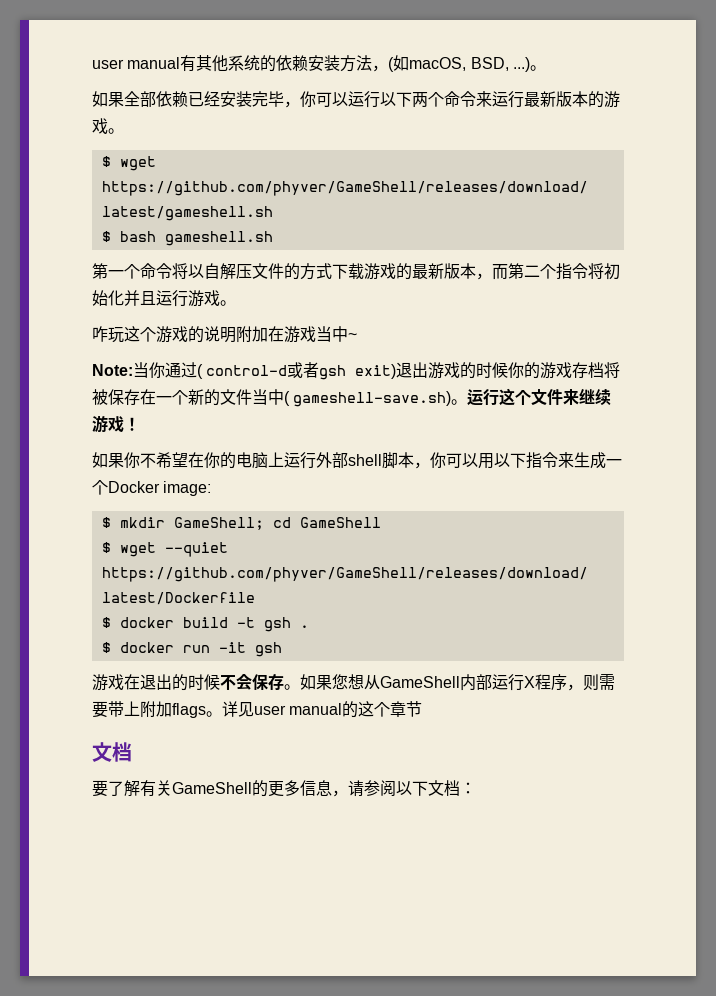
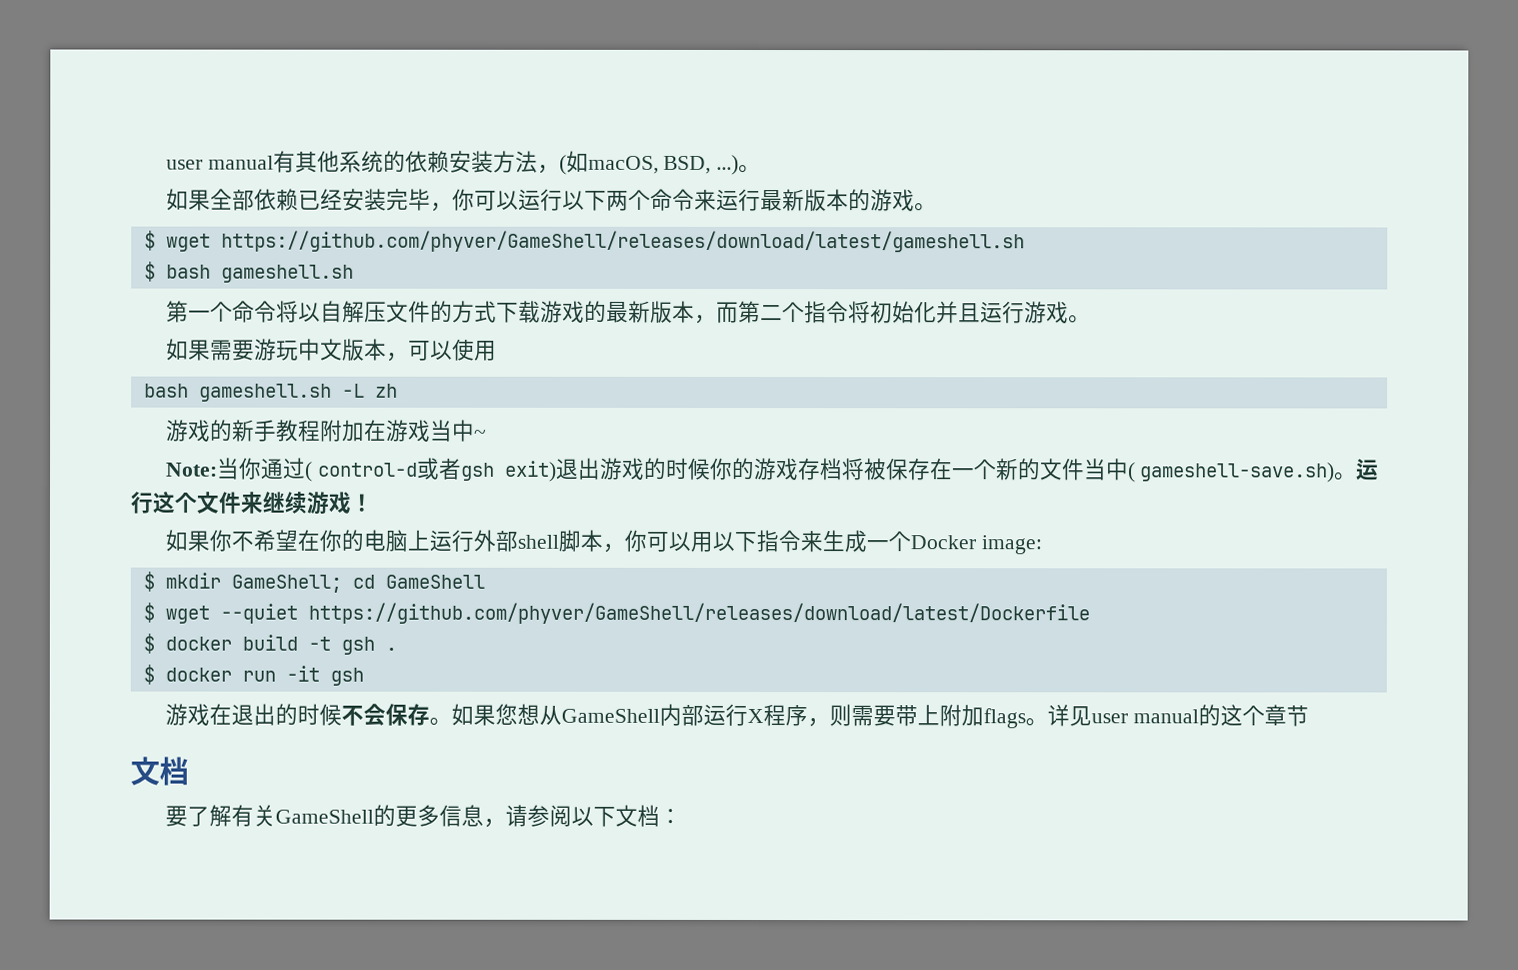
[92,326,236,343] 咋玩这个游戏的说明 -> [165,338,497,362] [143,383,398,402] [165,419,321,442] 如果需要游玩中文版本，可以使用 // bash gameshell.sh -L zh // 游戏的新手教程

